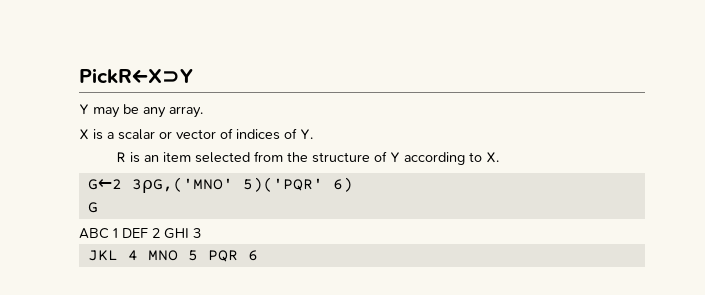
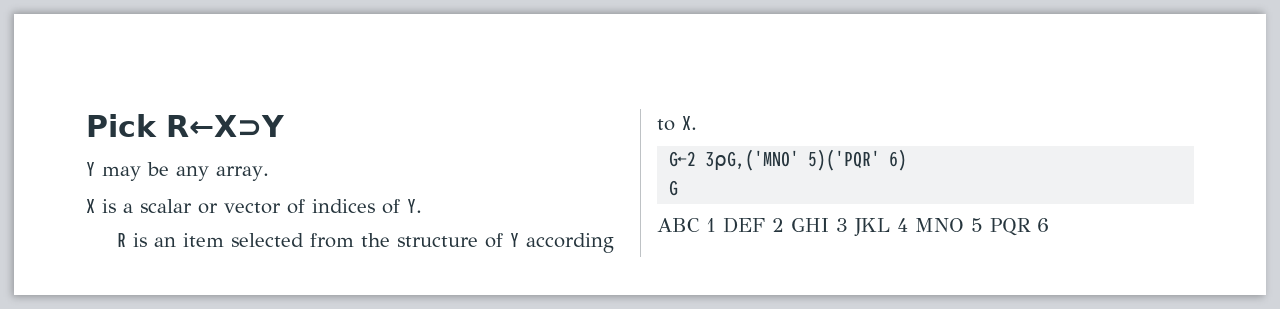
[79,68,193,84] PickR←X⊃Y -> [86,114,285,137] Pick R←X⊃Y
(201, 233) // -> (848, 225) none

